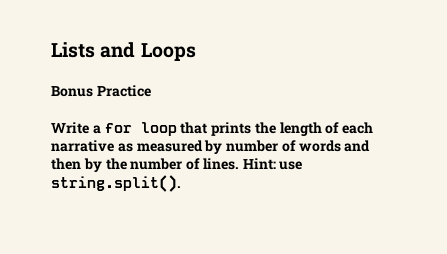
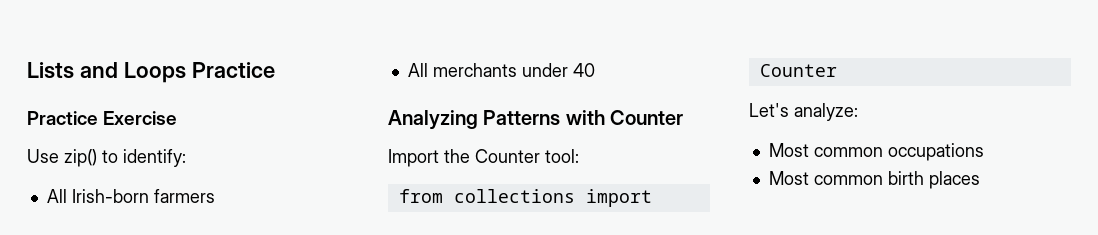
[51,86,93,97] // Bonus -> (186, 72) none
[51,122,374,136] [51,140,371,154] [51,158,303,172] [51,175,181,192] Write a for loop that prints the length of each narrative as measured by number of words and then by the number of lines. Hint: use string.split(). -> [27,111,178,125] [27,149,186,167] [46,189,215,203] [407,63,595,77] [388,110,684,130] [388,149,579,167] [398,189,652,207] [759,64,837,77] [749,103,858,121] [768,143,984,161] [768,171,980,189] Practice Exercise // Use zip() to identify: // All Irish-born farmers // All merchants under 40 // Analyzing Patterns with Counter // Import the Counter tool: // from collections import Counter // Let's analyze: // Most common occupations // Most common birth places

